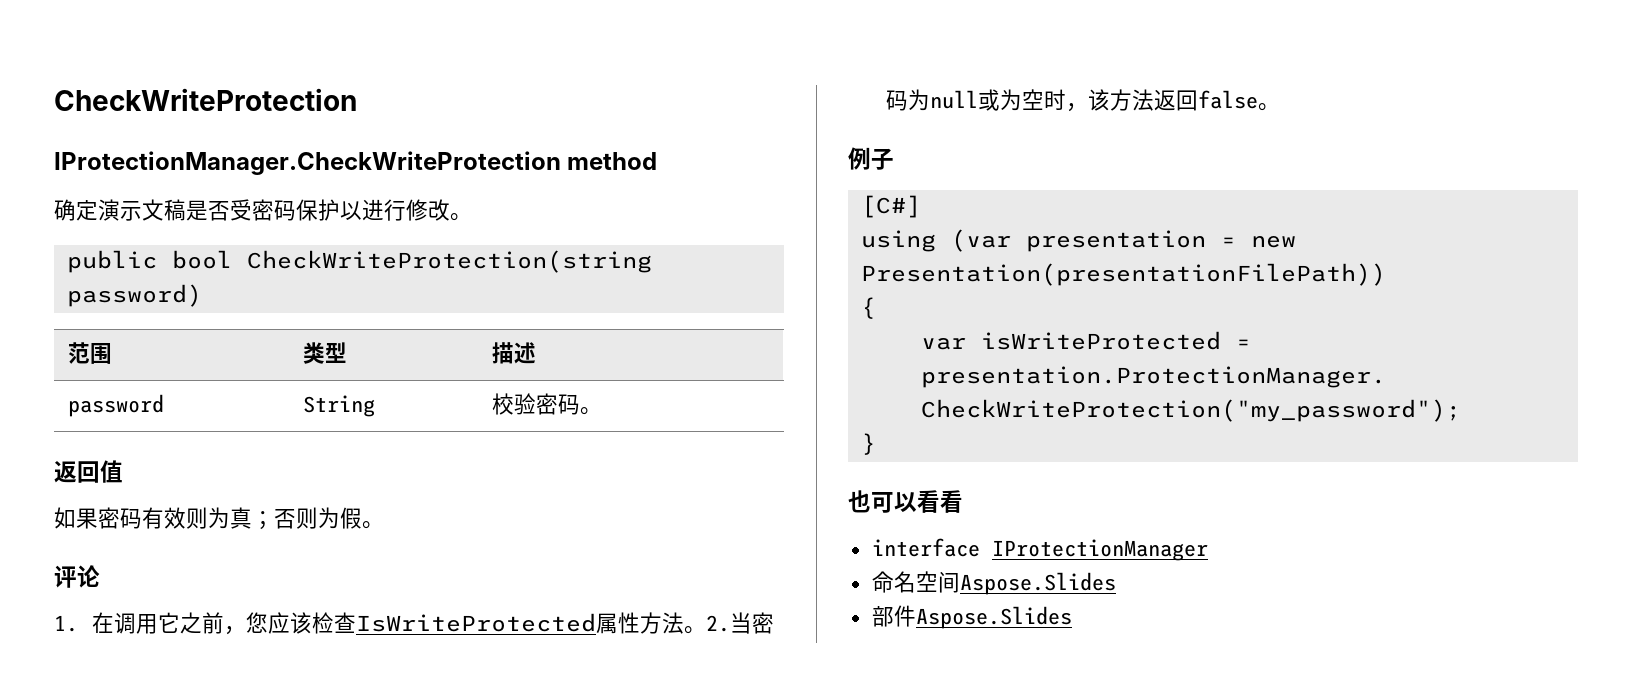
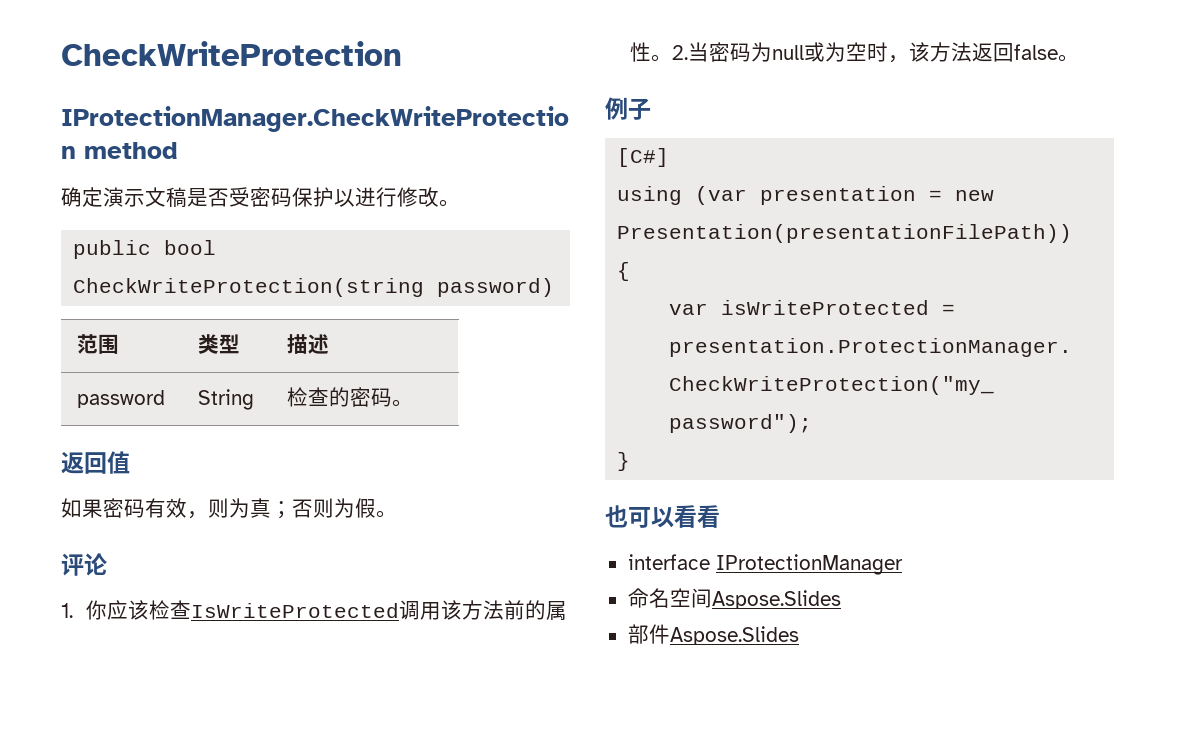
[491,393,536,415] 校验 -> [287,387,351,407] 检查的
(186, 518) none -> [187,511,208,519] ，
[91,612,684,635] 在调用它之前，您应该检查IsWriteProtected属性方法 -> [86,600,568,621] [630,42,652,62] 你应该检查IsWriteProtected调用该方法前的属性

